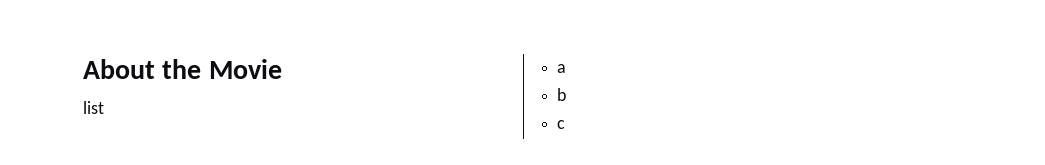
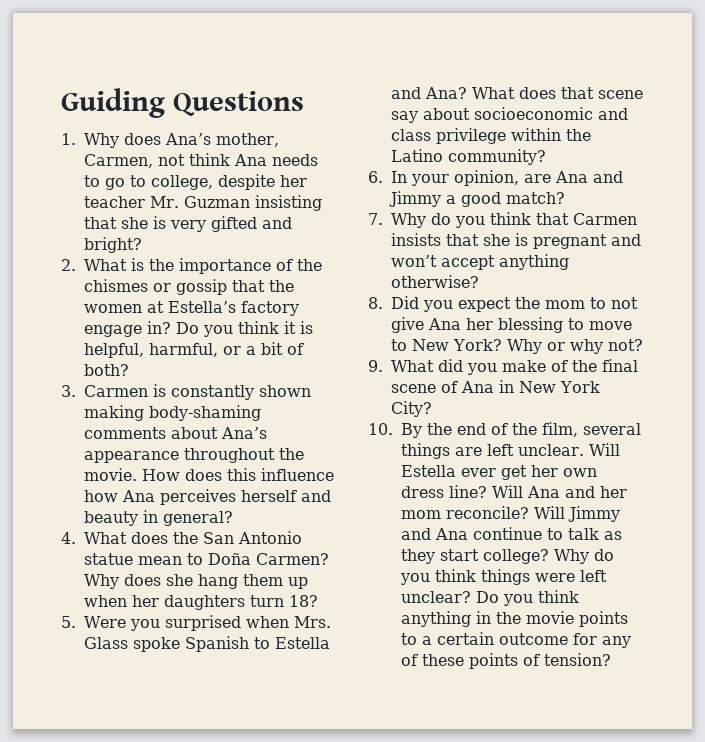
[83,59,282,79] [83,101,104,114] [557,64,567,73] [557,88,567,101] [557,120,566,129] About the Movie // list // a // b // c -> [61,88,304,118] [61,133,279,148] [84,153,318,168] [84,174,307,190] [84,195,322,211] [84,216,292,232] [84,237,142,253] [61,258,322,274] [84,279,294,295] [84,301,299,316] [84,321,313,337] [84,342,304,358] [84,364,129,376] [61,384,311,400] [84,405,261,421] [84,427,267,439] [84,448,304,463] [84,468,334,481] [84,489,331,505] [84,510,233,526] [61,531,302,544] [84,553,329,565] [84,574,308,589] [84,595,318,610] [61,615,331,631] [84,636,330,652] [391,87,643,99] [391,107,628,123] [391,128,591,144] [391,149,546,165] [368,170,623,186] [389,191,565,207] [368,212,637,228] [391,233,641,249] [391,254,569,270] [391,275,479,288] [368,296,638,312] [391,317,632,333] [391,339,643,354] [368,359,638,375] [391,380,600,393] [391,401,432,417] [368,422,641,438] [401,443,620,459] [401,465,597,480] [401,485,627,498] [401,506,620,522] [401,527,622,540] [401,549,614,564] [400,569,607,585] [401,590,579,606] [401,611,628,627] [401,632,631,648] [401,653,611,669] Guiding Questions // 1. Why does Ana’s mother, Carmen, not think Ana needs to go to college, despite her teacher Mr. Guzman insisting that she is very gifted and bright? // 2. What is the importance of the chismes or gossip that the women at Estella’s factory engage in? Do you think it is helpful, harmful, or a bit of both? // 3. Carmen is constantly shown making body-shaming comments about Ana’s appearance throughout the movie. How does this influence how Ana perceives herself and beauty in general? // 4. What does the San Antonio statue mean to Doña Carmen? Why does she hang them up when her daughters turn 18? // 5. Were you surprised when Mrs. Glass spoke Spanish to Estella and Ana? What does that scene say about socioeconomic and class privilege within the Latino community? // 6. In your opinion, are Ana and Jimmy a good match? // 7. Why do you think that Carmen insists that she is pregnant and won’t accept anything otherwise? // 8. Did you expect the mom to not give Ana her blessing to move to New York? Why or why not? // 9. What did you make of the final scene of Ana in New York City? // 10. By the end of the film, several things are left unclear. Will Estella ever get her own dress line? Will Ana and her mom reconcile? Will Jimmy and Ana continue to talk as they start college? Why do you think things were left unclear? Do you think anything in the movie points to a certain outcome for any of these points of tension?

